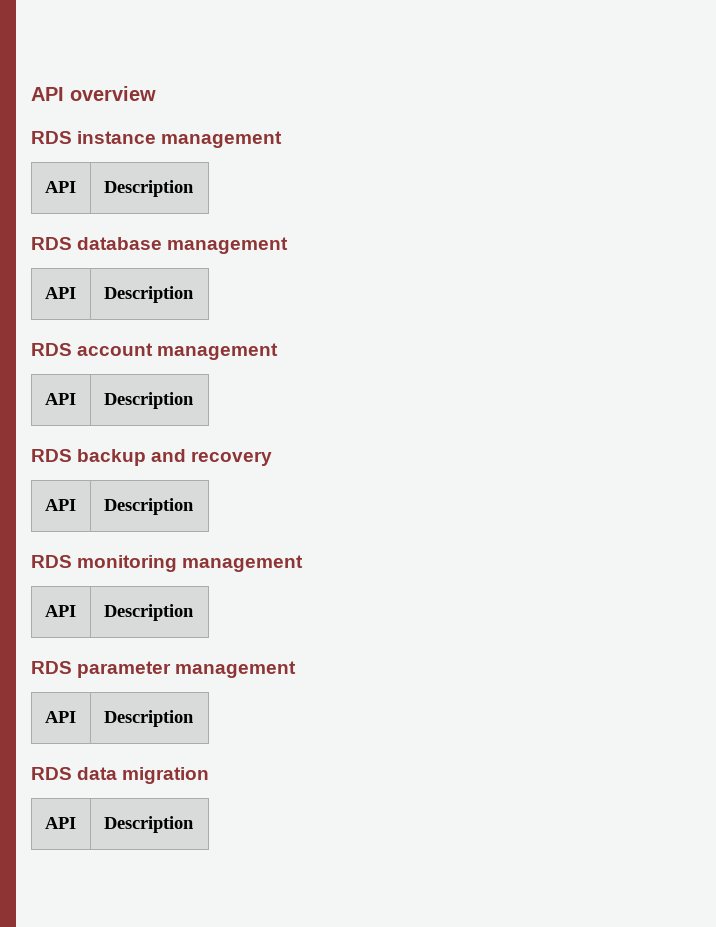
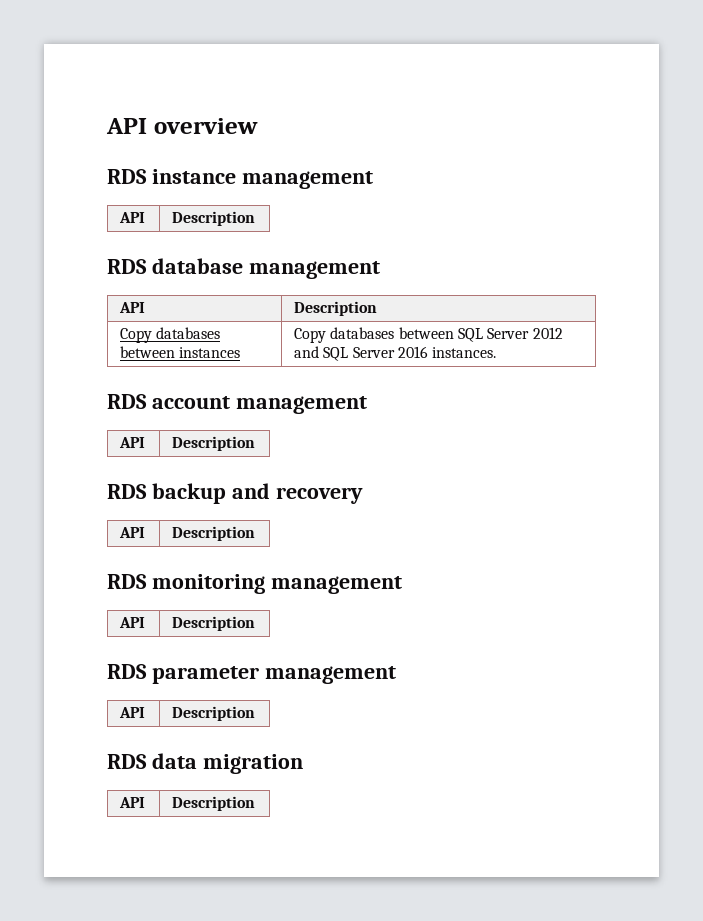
(194, 294) none -> [120,327,221,343] [120,346,241,358] [294,327,563,343] [294,346,497,361] // Copy databases between instances | Copy databases between SQL Server 2012 and SQL Server 2016 instances.

